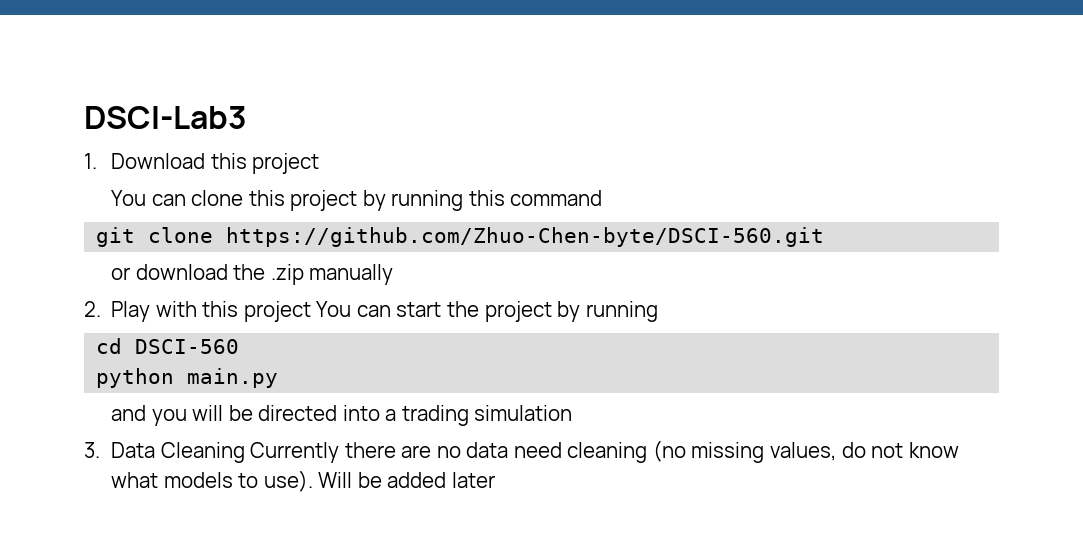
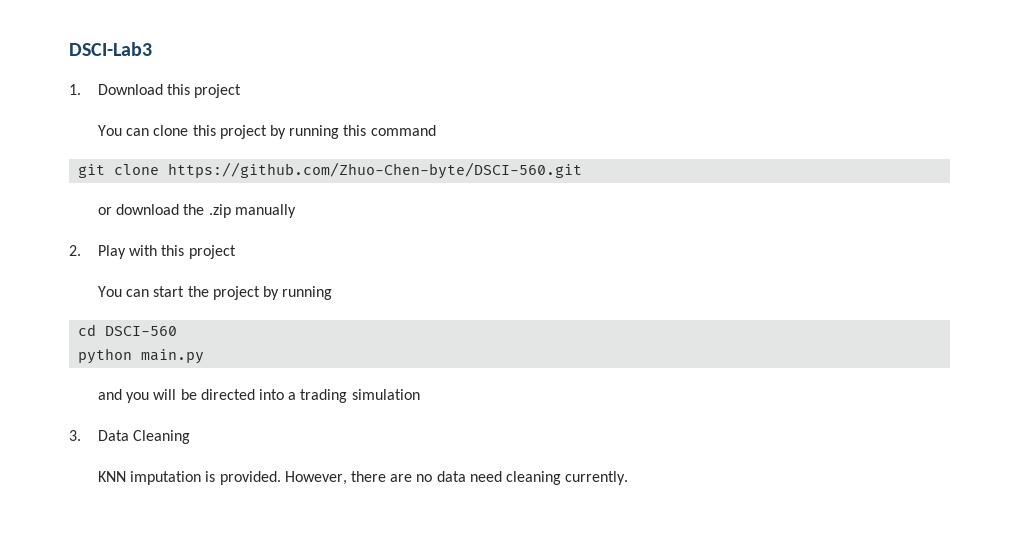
(311, 311) none -> (236, 252) //
[250,442,340,463] Currently -> [98,471,347,485] // KNN imputation is provided. However,
[652,440,959,463] [111,470,495,492] (no missing values, do not know what models to use). Will be added later -> [565,471,629,485] currently.

